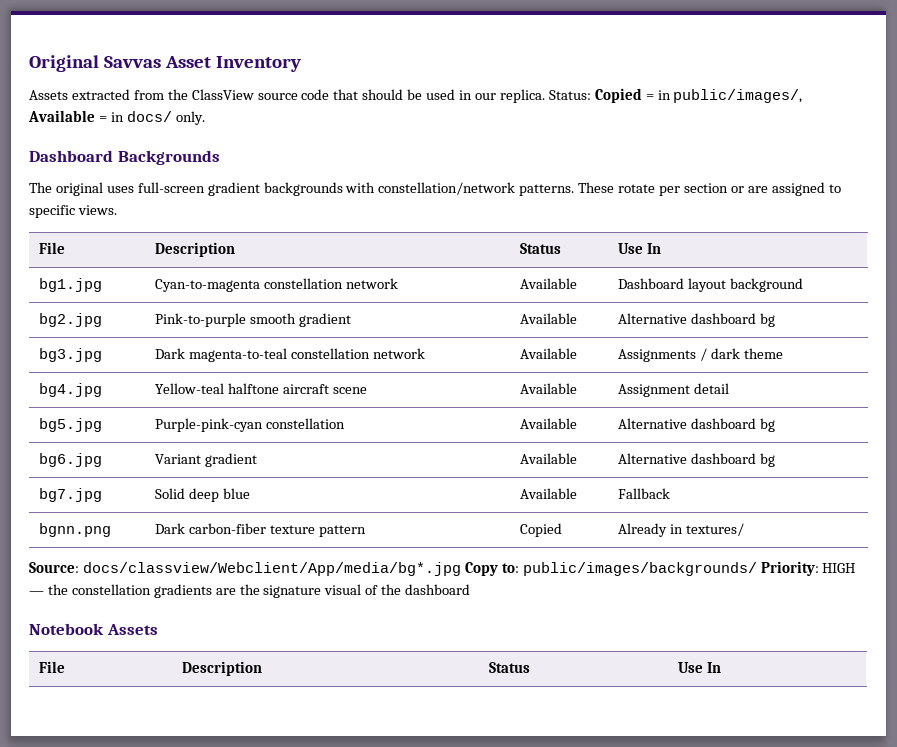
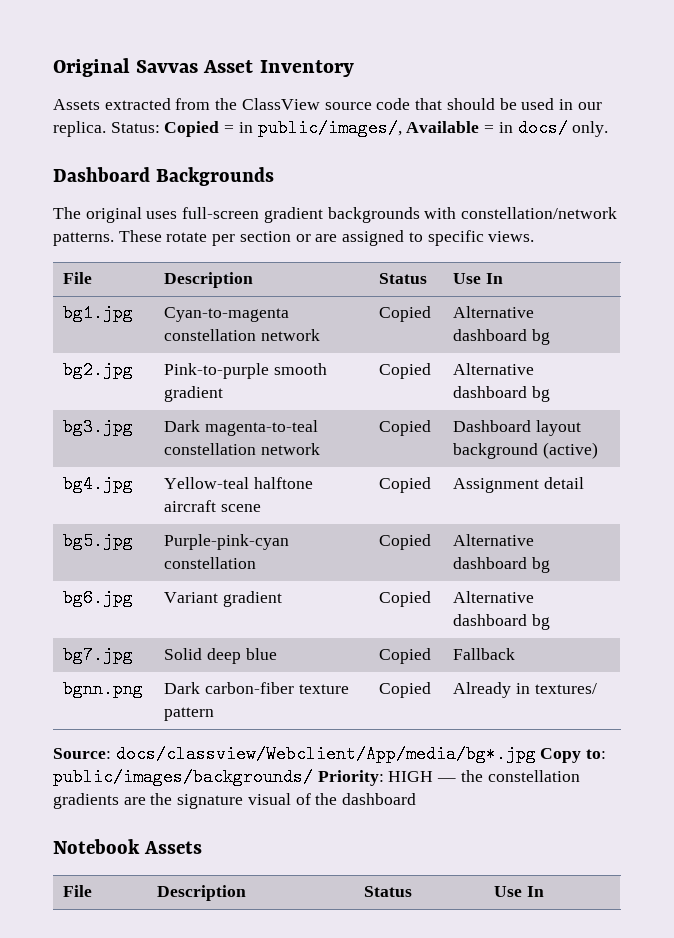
[520,278,578,289] [618,278,804,292] Available | Dashboard layout background -> [379,306,432,322] [453,306,535,318] [453,329,550,345] Copied | Alternative dashboard bg
[520,313,578,324] Available -> [379,363,432,379] Copied
[520,348,578,359] [618,348,784,362] Available | Assignments / dark theme -> [379,420,432,436] [453,420,581,436] [453,442,598,459] Copied | Dashboard layout background (active)
[520,383,578,394] Available -> [379,477,432,493] Copied
[520,418,578,429] Available -> [379,534,432,550] Copied
[520,453,578,464] Available -> [379,591,432,607] Copied
[520,488,578,499] Available -> [379,648,432,664] Copied

